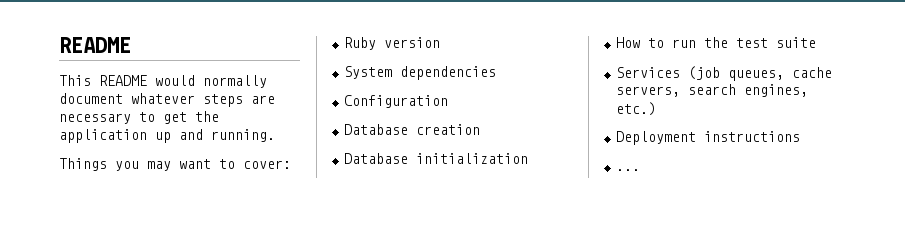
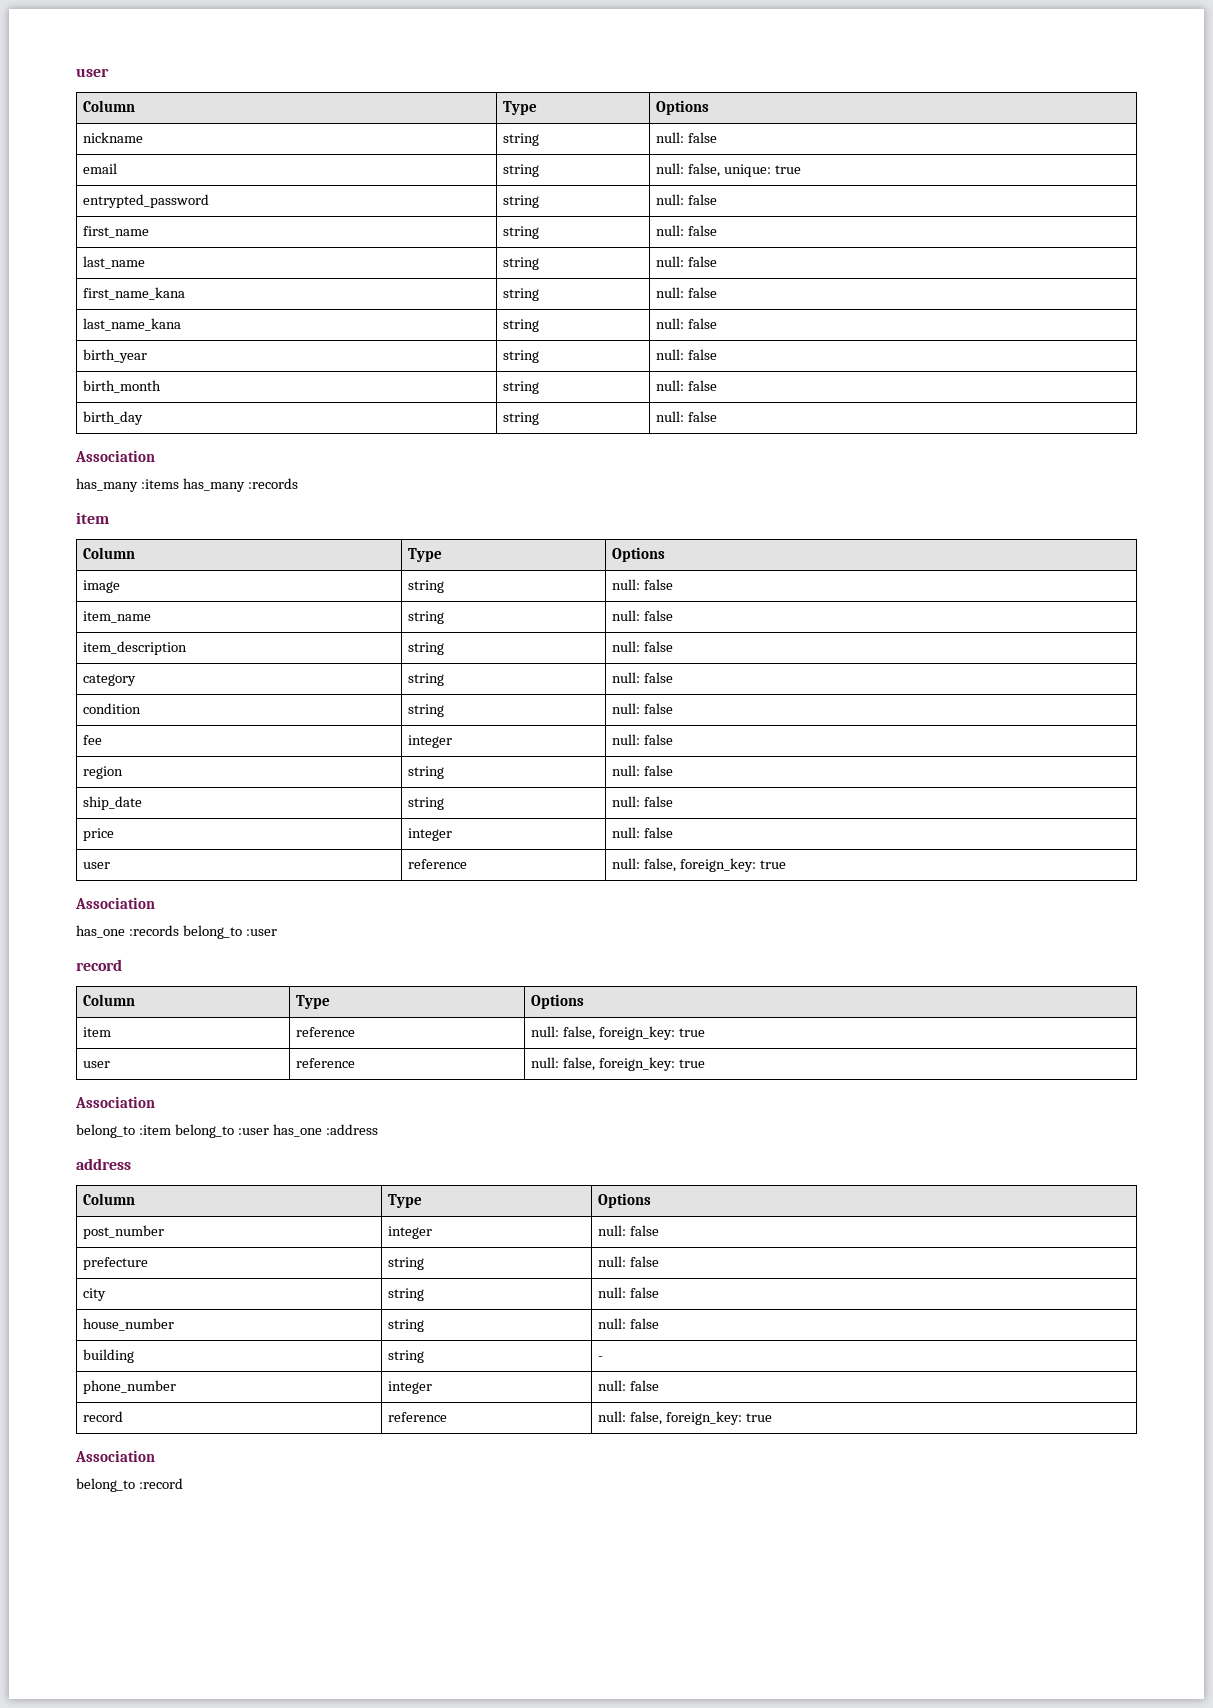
[59,37,131,53] [59,75,267,88] [59,93,275,107] [59,111,219,124] [59,129,275,143] [59,158,291,171] [343,37,440,50] [343,66,496,80] [343,95,448,108] [343,124,480,135] [343,153,528,164] [615,37,816,48] [615,66,832,81] [615,84,808,97] [615,102,656,116] [615,131,800,145] [615,169,640,171] README // This README would normally document whatever steps are necessary to get the application up and running. // Things you may want to cover: // Ruby version // System dependencies // Configuration // Database creation // Database initialization // How to run the test suite // Services (job queues, cache servers, search engines, etc.) // Deployment instructions // ... -> [76,68,109,77] [83,100,136,112] [503,101,538,115] [656,100,710,115] [83,132,144,143] [503,133,540,146] [656,132,718,143] [83,163,118,174] [503,164,540,177] [656,163,801,177] [83,194,210,208] [503,195,540,208] [656,194,718,205] [83,226,150,238] [503,226,540,239] [656,225,718,236] [83,256,146,269] [503,257,540,270] [656,256,718,267] [83,287,186,300] [503,288,540,301] [656,287,718,298] [83,318,182,331] [503,319,540,332] [656,318,718,329] [83,349,148,363] [503,350,540,363] [656,349,718,360] [83,380,162,393] [503,381,540,394] [656,380,718,391] [83,411,144,425] [503,412,540,425] [656,411,718,422] [75,450,155,462] [76,478,298,492] [76,512,109,524] [83,547,136,559] [408,548,443,562] [612,547,666,562] [83,580,121,593] [408,580,445,593] [612,579,674,590] [83,611,152,623] [408,611,445,624] [612,610,674,621] [83,641,188,655] [408,642,445,655] [612,641,674,652] [83,674,137,686] [408,673,445,686] [612,672,674,683] [83,703,142,714] [408,704,445,717] [612,703,674,714] [83,735,103,745] [408,735,453,748] [612,734,674,745] [83,766,124,779] [408,766,445,779] [612,765,674,776] [83,796,143,810] [408,797,445,810] [612,796,674,807] [83,828,115,841] [408,828,453,841] [612,827,674,838] [83,862,111,869] [408,859,468,869] [612,858,786,872] [75,897,155,909] [76,925,277,939] [76,959,122,971] [83,994,136,1006] [296,995,331,1009] [531,994,585,1009] [83,1027,112,1037] [296,1027,356,1037] [531,1026,705,1040] [83,1061,111,1068] [296,1058,356,1068] [531,1057,705,1071] [75,1096,155,1108] [76,1124,378,1138] [76,1158,131,1170] [83,1193,136,1205] [388,1194,423,1208] [598,1193,652,1208] [83,1225,165,1239] [388,1226,433,1239] [598,1225,660,1236] [83,1257,149,1270] [388,1257,425,1270] [598,1256,660,1267] [83,1288,107,1301] [388,1288,425,1301] [598,1287,660,1298] [83,1318,175,1331] [388,1319,425,1332] [598,1318,660,1329] [83,1349,135,1363] [388,1350,425,1363] [598,1356,604,1360] [83,1380,177,1394] [388,1381,433,1394] [598,1380,660,1391] [83,1411,124,1422] [388,1412,448,1422] [598,1411,772,1425] [75,1450,155,1462] [76,1478,183,1492] user // Column | Type | Options // nickname | string | null: false // email | string | null: false, unique: true // entrypted_password | string | null: false // first_name | string | null: false // last_name | string | null: false // first_name_kana | string | null: false // last_name_kana | string | null: false // birth_year | string | null: false // birth_month | string | null: false // birth_day | string | null: false // Association // has_many :items has_many :records // item // Column | Type | Options // image | string | null: false // item_name | string | null: false // item_description | string | null: false // category | string | null: false // condition | string | null: false // fee | integer | null: false // region | string | null: false // ship_date | string | null: false // price | integer | null: false // user | reference | null: false, foreign_key: true // Association // has_one :records belong_to :user // record // Column | Type | Options // item | reference | null: false, foreign_key: true // user | reference | null: false, foreign_key: true // Association // belong_to :item belong_to :user has_one :address // address // Column | Type | Options // post_number | integer | null: false // prefecture | string | null: false // city | string | null: false // house_number | string | null: false // building | string | - // phone_number | integer | null: false // record | reference | null: false, foreign_key: true // Association // belong_to :record

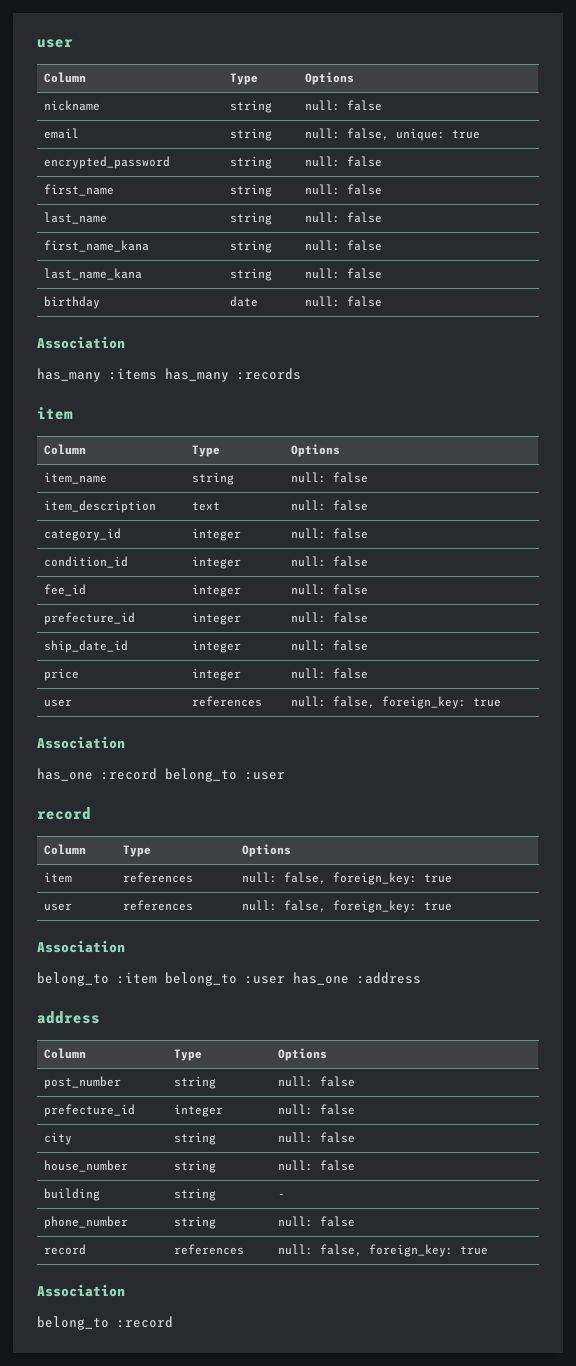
[83,194,210,208] entrypted_password -> [44,156,171,169] encrypted_password
[83,349,148,363] [503,350,540,363] [656,349,718,360] [83,380,162,393] [503,381,540,394] [656,380,718,391] [83,411,144,425] [503,412,540,425] birth_year | string | null: false // birth_month | string | null: false // birth_day | string -> [44,296,101,309] [230,296,259,307] birthday | date
[83,580,121,593] [408,580,445,593] [612,579,674,590] // image | string | null: false -> (341, 450) none
[408,642,445,655] [612,641,674,652] [83,674,137,686] [408,673,445,686] [612,672,674,683] [83,703,142,714] [408,704,445,717] [612,703,674,714] [83,735,103,745] [408,735,453,748] [612,734,674,745] [83,766,124,779] [408,766,445,779] [612,765,674,776] [83,796,143,810] [408,797,445,810] string | null: false // category | string | null: false // condition | string | null: false // fee | integer | null: false // region | string | null: false // ship_date | string -> [192,502,221,511] [291,500,369,511] [44,528,122,541] [192,528,242,541] [291,528,369,539] [44,556,129,568] [192,556,242,569] [291,556,369,567] [44,584,87,596] [192,584,242,597] [291,584,369,595] [44,612,136,625] [192,612,242,625] [291,612,369,623] [44,640,129,653] [192,640,242,653] text | null: false // category_id | integer | null: false // condition_id | integer | null: false // fee_id | integer | null: false // prefecture_id | integer | null: false // ship_date_id | integer
[408,859,468,869] reference -> [192,696,263,707] references
[128,925,179,936] :records -> [101,768,157,780] :record
[296,1027,356,1037] reference -> [123,872,194,883] references
[296,1058,356,1068] reference -> [123,900,194,911] references
[388,1226,433,1239] [598,1225,660,1236] [83,1257,149,1270] [388,1257,425,1270] integer | null: false // prefecture | string -> [174,1076,217,1089] [278,1076,356,1087] [44,1104,136,1117] [174,1104,224,1117] string | null: false // prefecture_id | integer
[388,1381,433,1394] integer -> [174,1216,217,1229] string
[388,1412,448,1422] reference -> [174,1244,245,1255] references

